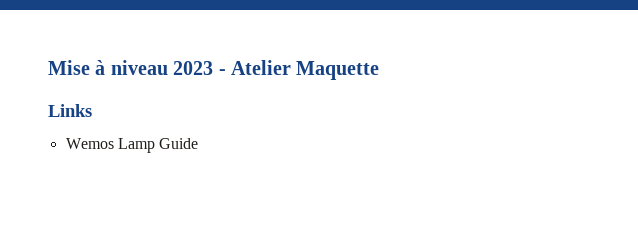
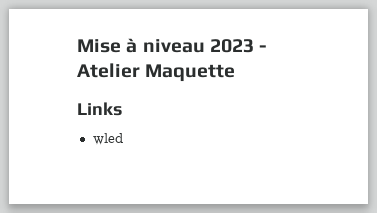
[65,138,199,153] Wemos Lamp Guide -> [92,133,123,145] wled

